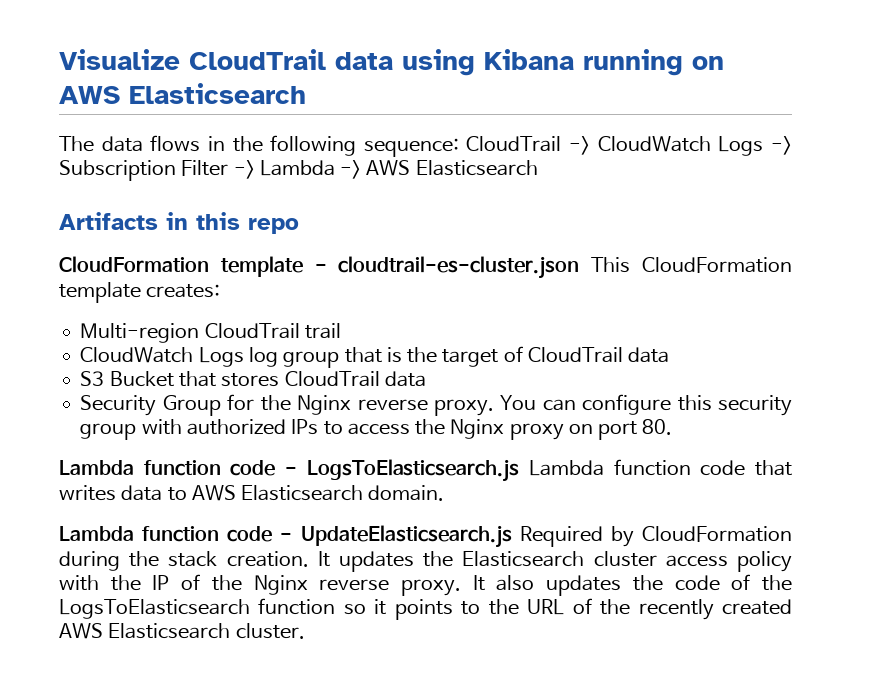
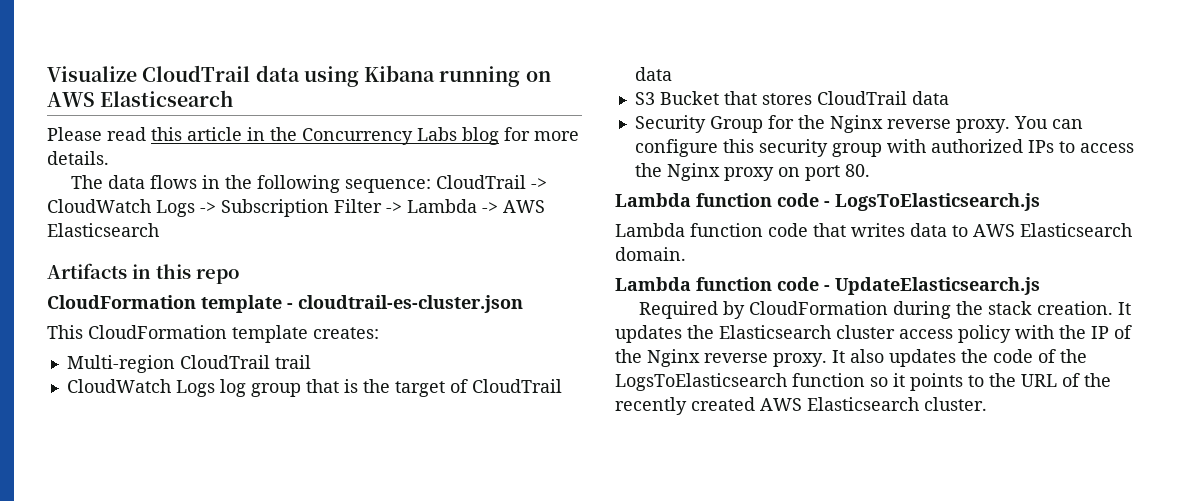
(306, 93) none -> [47,127,579,145] [47,151,109,165] // Please read this article in the Concurrency Labs blog for more details.
(580, 267) none -> (523, 304) //
(520, 470) none -> (1040, 202) //
(512, 536) none -> (1040, 286) //

